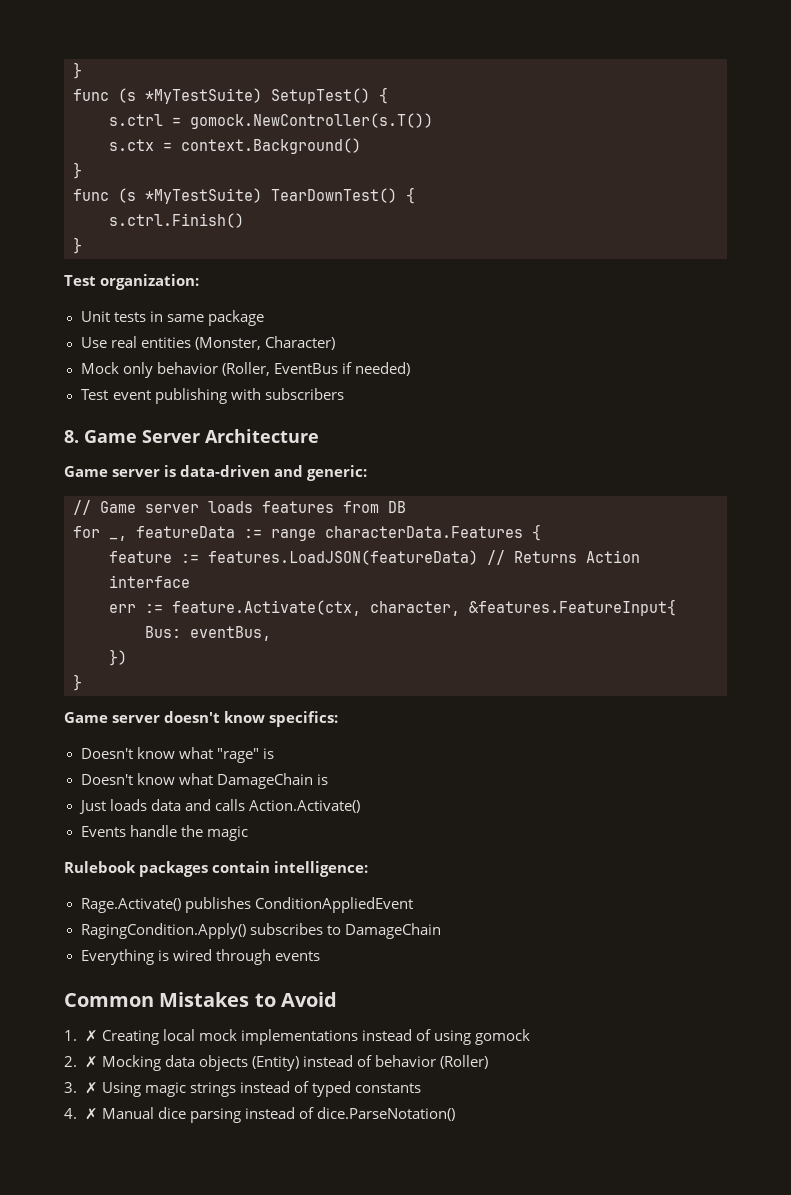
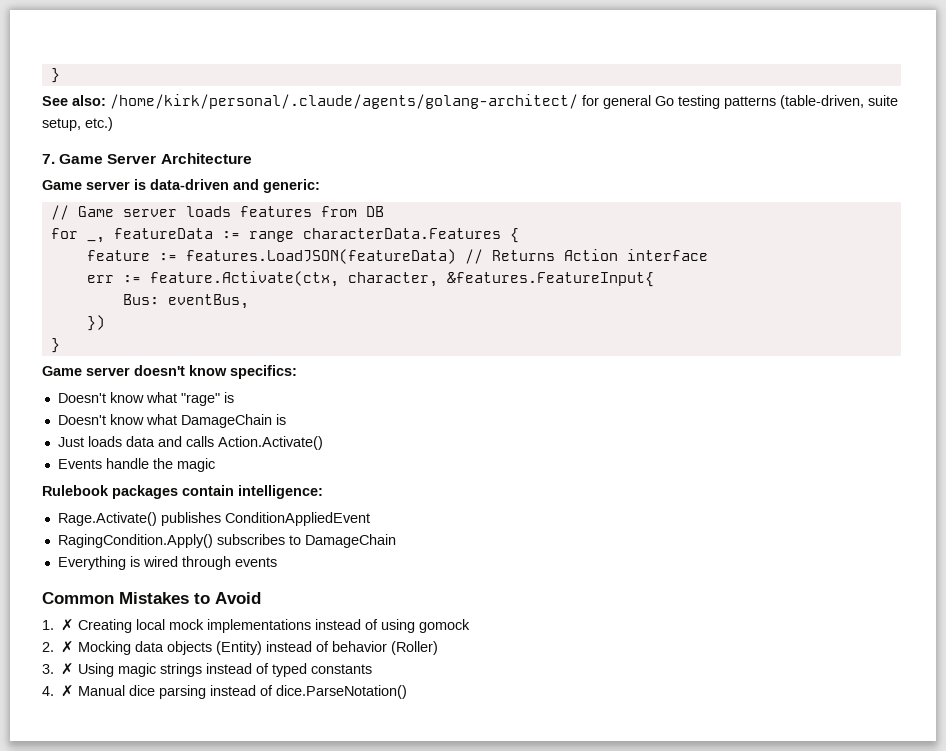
[73,62,82,79] [73,87,388,104] [109,113,433,129] [109,138,361,154] [73,162,82,179] [73,187,415,204] [109,213,244,228] [73,237,82,254] [64,274,200,290] [80,310,264,326] [80,336,335,350] [80,362,410,378] [80,388,344,404] [64,430,79,443] } // func (s *MyTestSuite) SetupTest() { // s.ctrl = gomock.NewController(s.T()) // s.ctx = context.Background() // } // func (s *MyTestSuite) TearDownTest() { // s.ctrl.Finish() // } // Test organization: // Unit tests in same package // Use real entities (Monster, Character) // Mock only behavior (Roller, EventBus if needed) // Test event publishing with subscribers // 8. -> [50,68,60,83] [42,94,898,109] [42,117,113,131] [42,154,55,164] } // See also: /home/kirk/personal/.claude/agents/golang-architect/ for general Go testing patterns (table-driven, suite setup, etc.) // 7.

